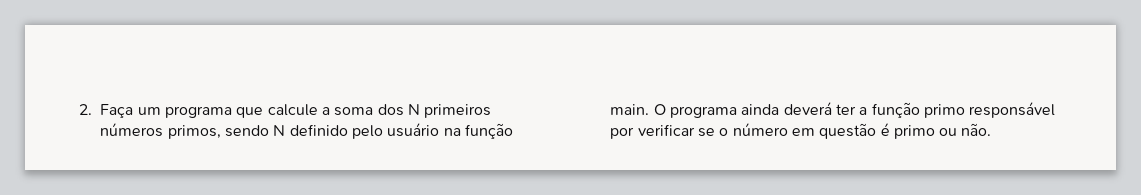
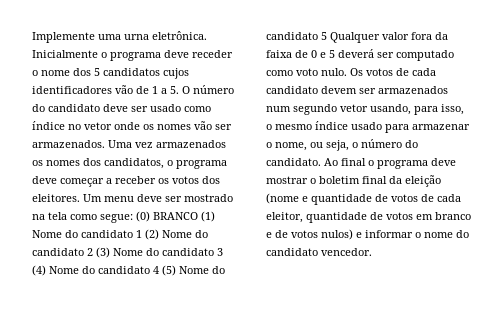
[79,104,492,118] [100,123,513,139] [610,102,1056,118] [610,123,992,139] 2. Faça um programa que calcule a soma dos N primeiros números primos, sendo N definido pelo usuário na função main. O programa ainda deverá ter a função primo responsável por verificar se o número em questão é primo ou não. -> [32,31,207,43] [32,50,233,61] [32,68,189,79] [32,85,234,94] [32,104,211,112] [32,121,232,130] [32,140,226,148] [32,158,227,169] [32,176,220,187] [32,194,233,202] [32,211,215,223] [32,229,208,240] [32,247,223,258] [32,265,225,276] [266,32,448,43] [266,49,454,61] [266,68,436,76] [266,86,448,94] [266,104,464,115] [266,121,470,133] [266,139,418,151] [266,158,456,169] [266,175,441,187] [266,193,461,205] [266,212,471,223] [266,229,469,240] [266,248,372,256] Implemente uma urna eletrônica. Inicialmente o programa deve receder o nome dos 5 candidatos cujos identificadores vão de 1 a 5. O número do candidato deve ser usado como índice no vetor onde os nomes vão ser armazenados. Uma vez armazenados os nomes dos candidatos, o programa deve começar a receber os votos dos eleitores. Um menu deve ser mostrado na tela como segue: (0) BRANCO (1) Nome do candidato 1 (2) Nome do candidato 2 (3) Nome do candidato 3 (4) Nome do candidato 4 (5) Nome do candidato 5 Qualquer valor fora da faixa de 0 e 5 deverá ser computado como voto nulo. Os votos de cada candidato devem ser armazenados num segundo vetor usando, para isso, o mesmo índice usado para armazenar o nome, ou seja, o número do candidato. Ao final o programa deve mostrar o boletim final da eleição (nome e quantidade de votos de cada eleitor, quantidade de votos em branco e de votos nulos) e informar o nome do candidato vencedor.

